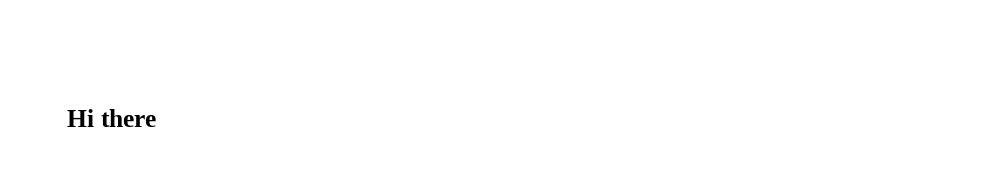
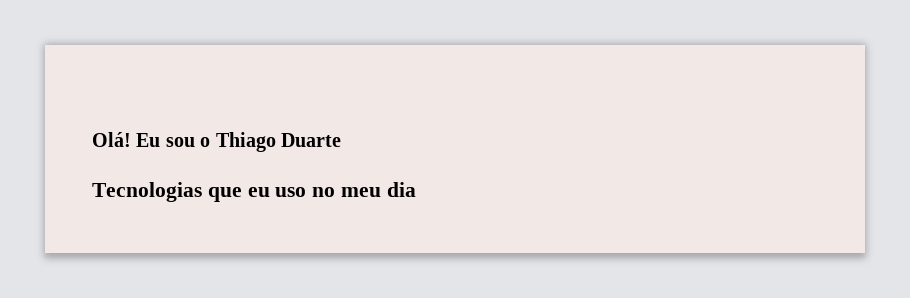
[67,109,156,127] Hi there -> [92,132,341,152] [92,182,416,202] Olá! Eu sou o Thiago Duarte // Tecnologias que eu uso no meu dia

